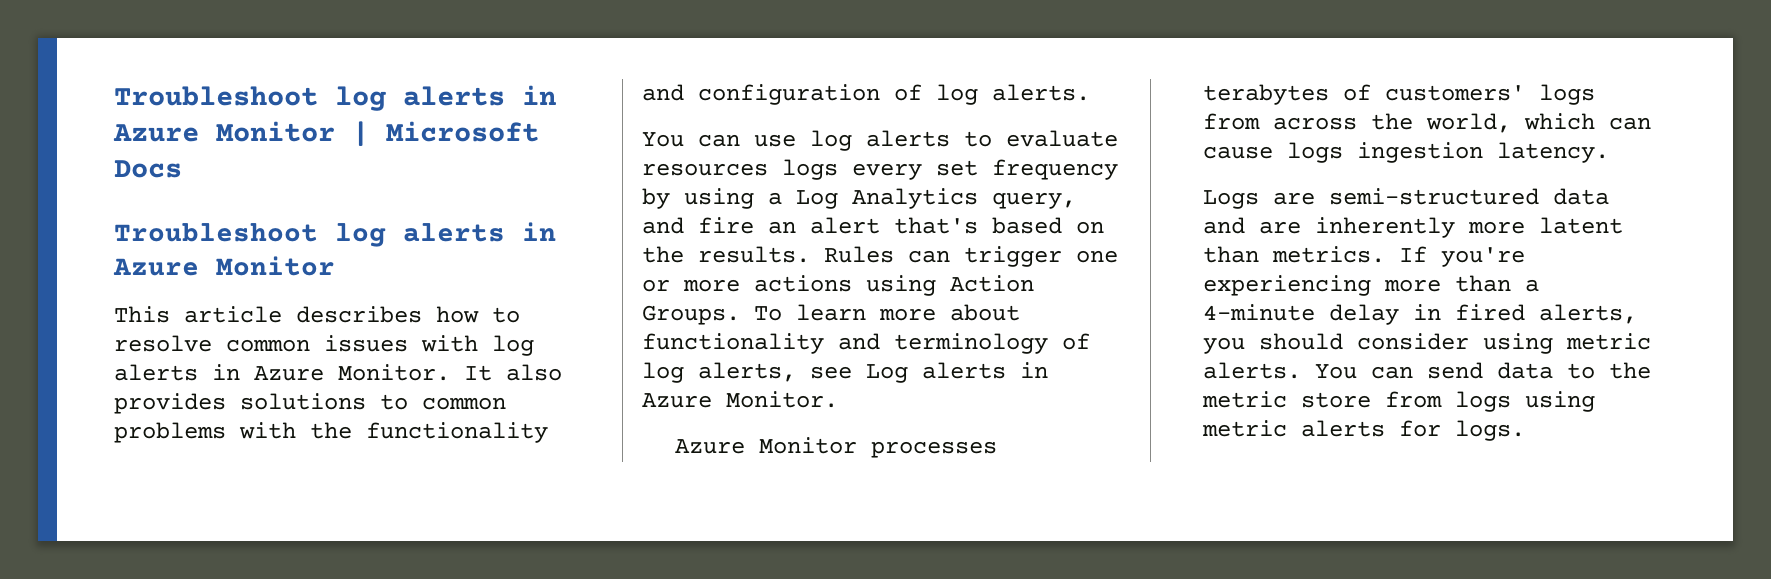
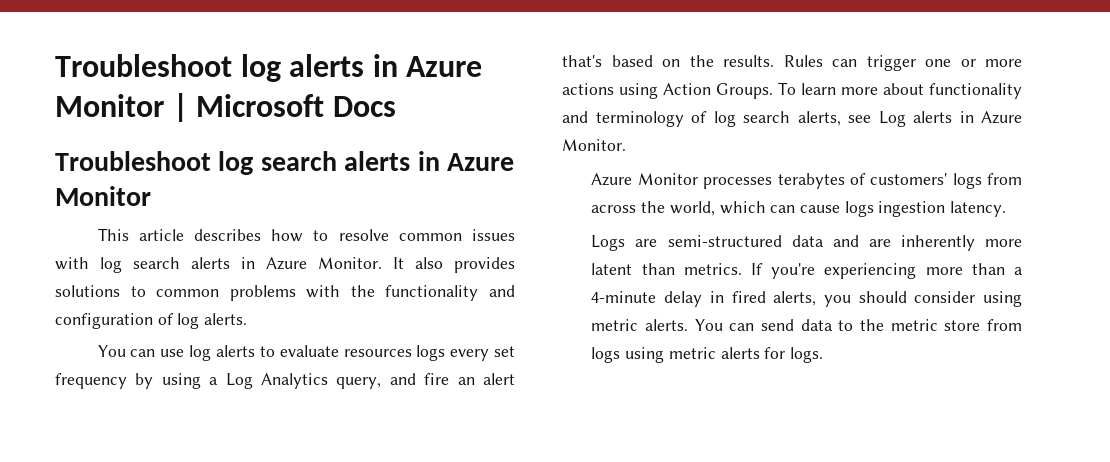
(386, 235) none -> [260,151,337,171] search
(534, 345) none -> [133,257,180,269] search
(684, 372) none -> [743,111,790,123] search

